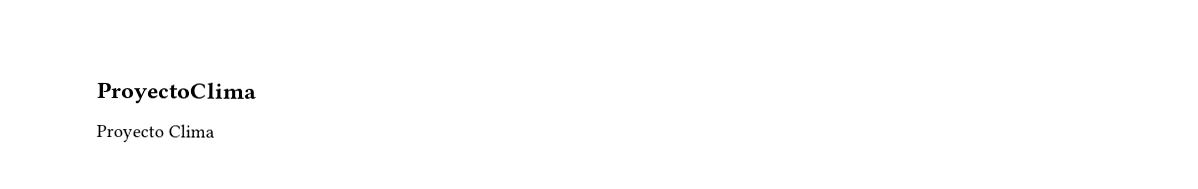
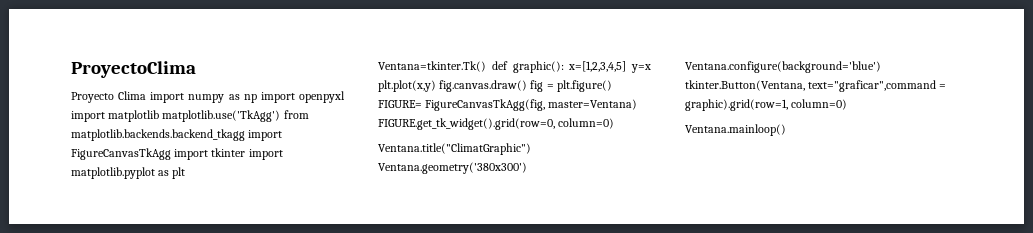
(215, 131) none -> [150,91,345,103] [71,110,309,122] [71,129,283,141] [71,148,283,160] [71,167,186,179] [378,61,651,73] [378,80,612,92] [378,99,638,111] [378,118,615,130] [378,143,531,155] [378,162,527,174] [685,61,881,73] [685,80,947,92] [685,99,848,111] [685,124,786,136] import numpy as np import openpyxl import matplotlib matplotlib.use('TkAgg') from matplotlib.backends.backend_tkagg import FigureCanvasTkAgg import tkinter import matplotlib.pyplot as plt // Ventana=tkinter.Tk() def graphic(): x=[1,2,3,4,5] y=x plt.plot(x,y) fig.canvas.draw() fig = plt.figure() FIGURE= FigureCanvasTkAgg(fig, master=Ventana) FIGURE.get_tk_widget().grid(row=0, column=0) // Ventana.title("ClimatGraphic") Ventana.geometry('380x300') Ventana.configure(background='blue') tkinter.Button(Ventana, text="graficar",command = graphic).grid(row=1, column=0) // Ventana.mainloop()

